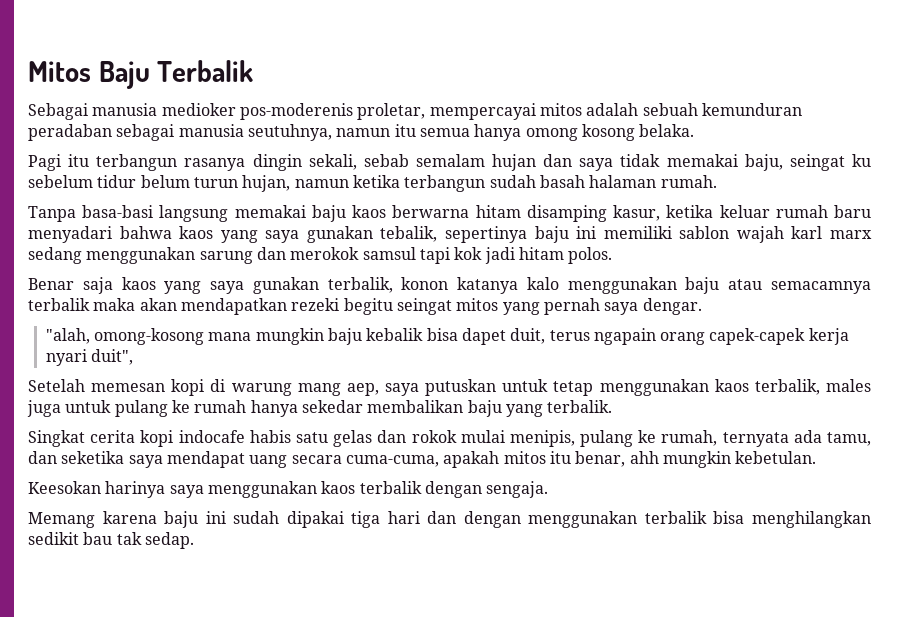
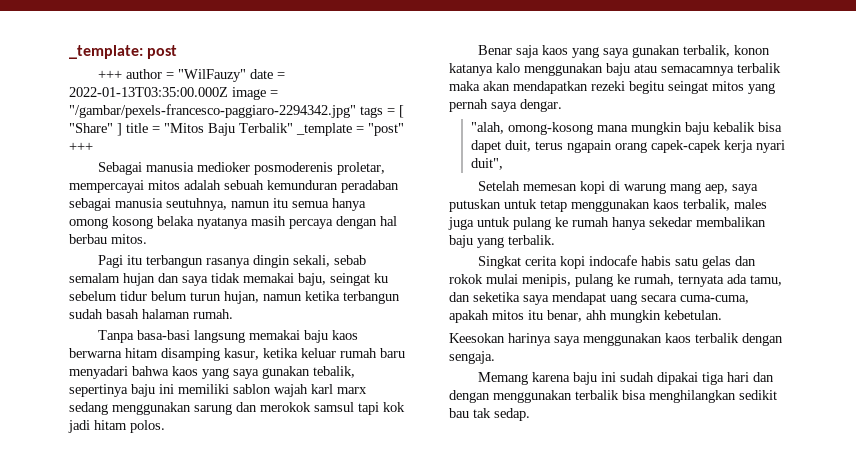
[28,60,254,89] Mitos Baju Terbalik -> [69,45,178,59] [97,69,285,82] [69,87,278,100] [69,104,404,118] [69,123,404,136] [69,142,93,151] _template: post // +++ author = "WilFauzy" date = 2022-01-13T03:35:00.000Z image = "/gambar/pexels-francesco-paggiaro-2294342.jpg" tags = [ "Share" ] title = "Mitos Baju Terbalik" _template = "post" +++
[239,103,353,120] pos-moderenis -> [253,162,333,175] posmoderenis
[639,124,695,137] belaka. -> [157,216,397,229] [69,234,147,244] belaka nyatanya masih percaya dengan hal berbau mitos.

